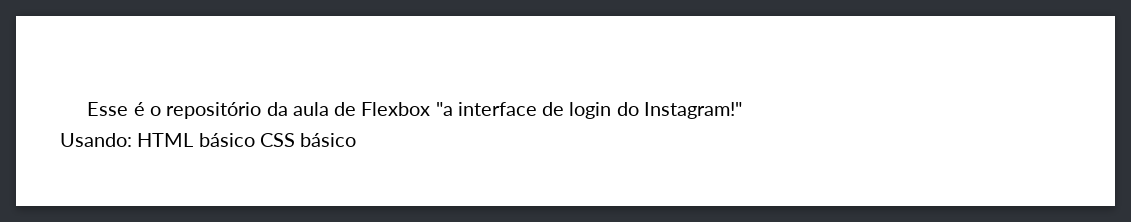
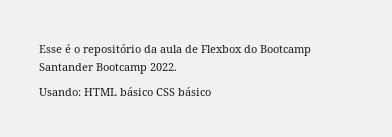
[435,102,742,119] "a interface de login do Instagram!" -> [244,45,311,56] [39,63,177,74] do Bootcamp Santander Bootcamp 2022.

